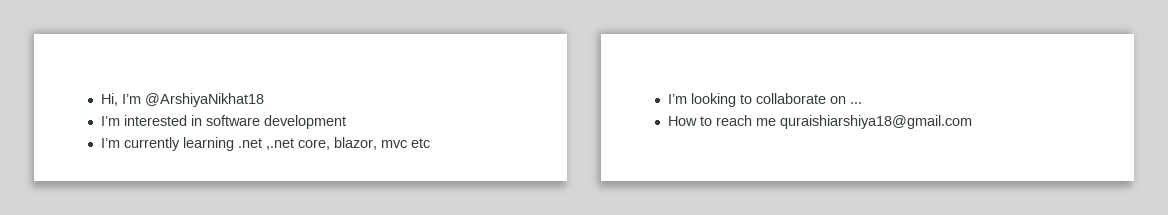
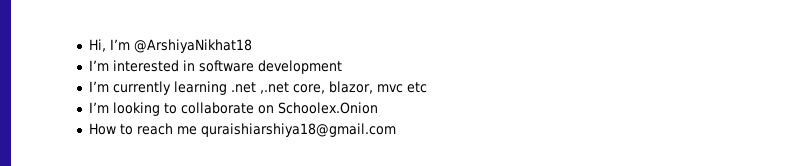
[849,102,862,104] ... -> [277,102,378,114] Schoolex.Onion

